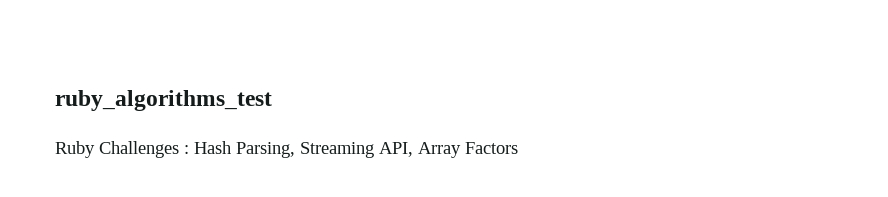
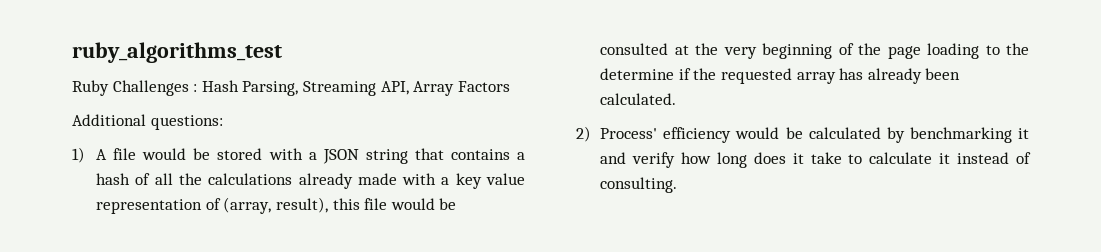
(518, 148) none -> [72,114,223,130] [72,147,525,164] [96,173,525,189] [96,197,457,214] [600,43,1029,59] [600,68,961,84] [600,93,677,105] [576,126,1029,143] [600,152,1031,168] [600,177,678,193] // Additional questions: // 1) A file would be stored with a JSON string that contains a hash of all the calculations already made with a key value representation of (array, result), this file would be consulted at the very beginning of the page loading to the determine if the requested array has already been calculated. // 2) Process' efficiency would be calculated by benchmarking it and verify how long does it take to calculate it instead of consulting.

